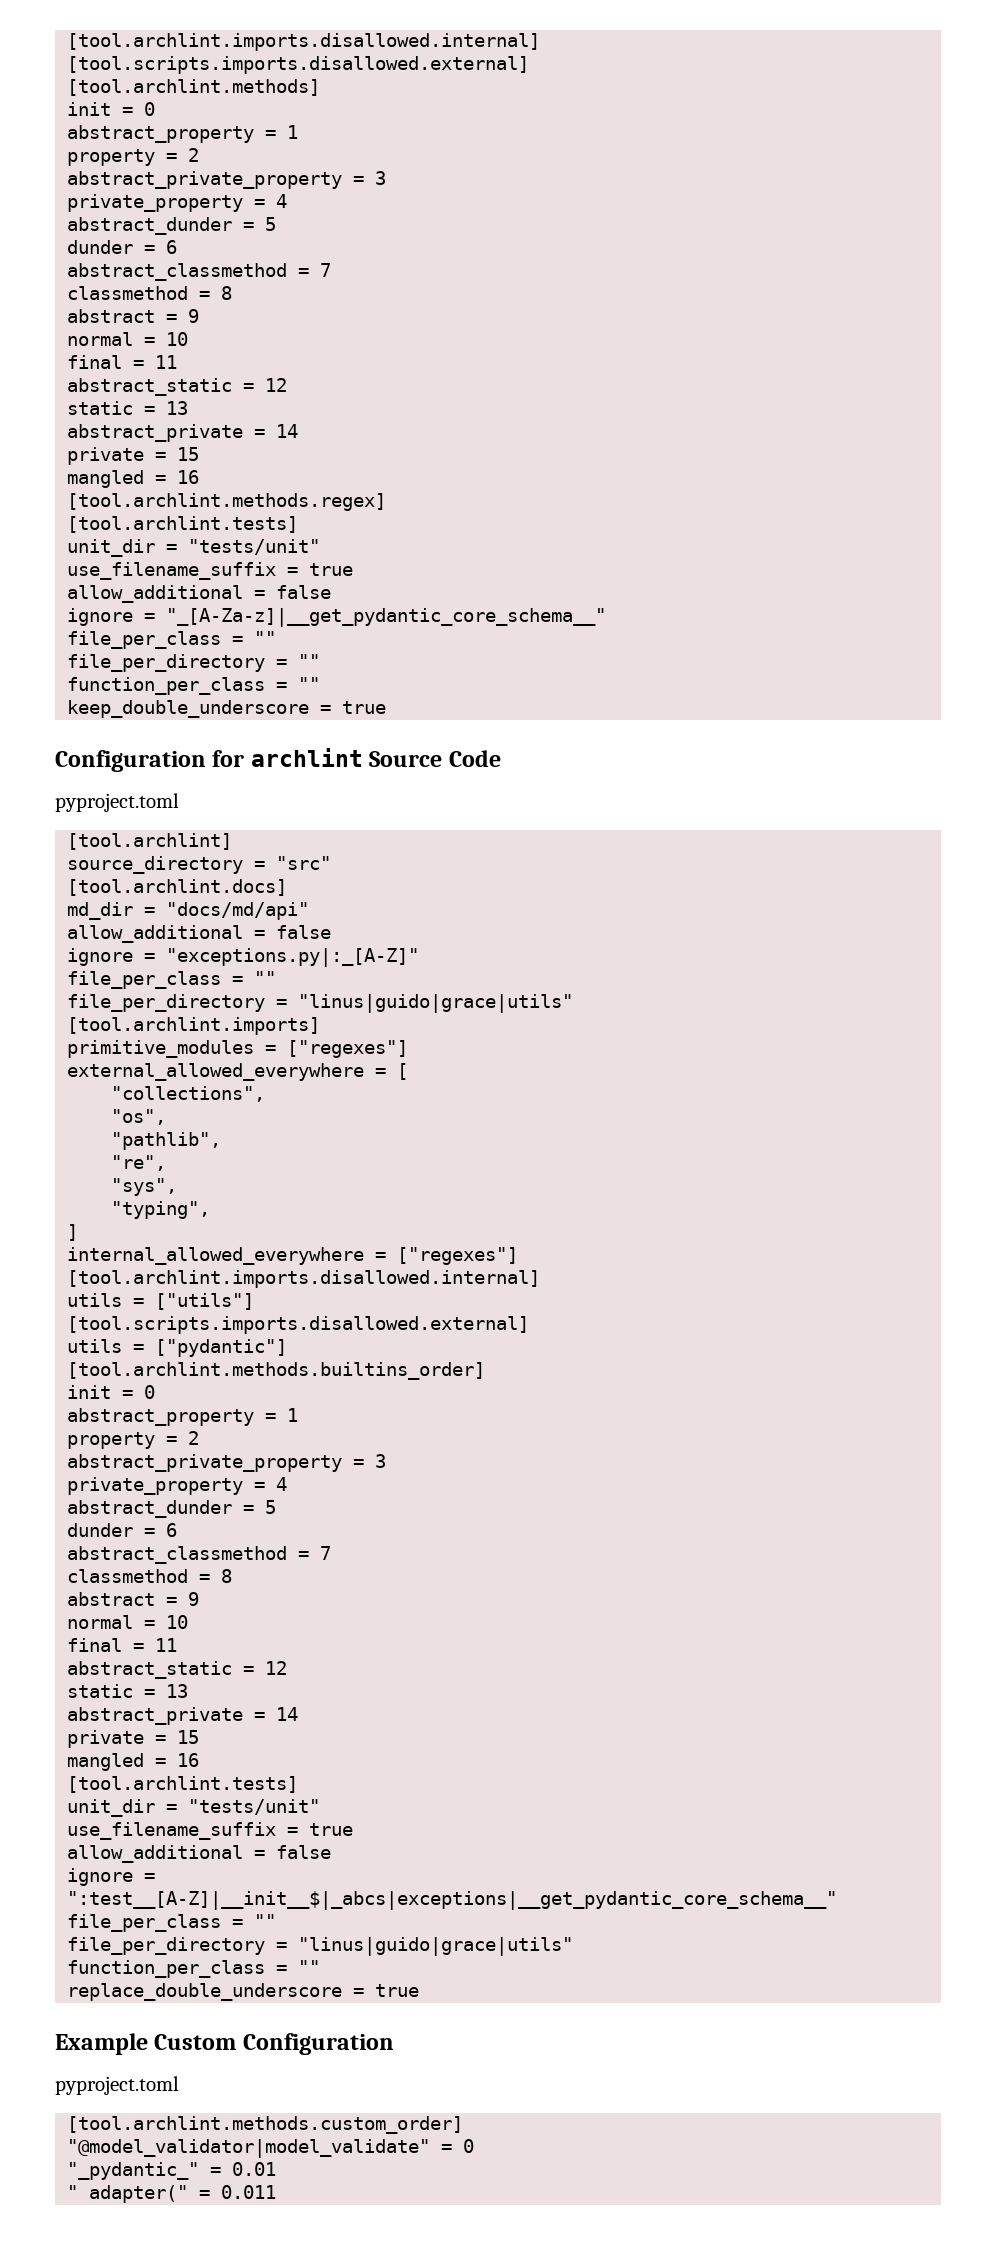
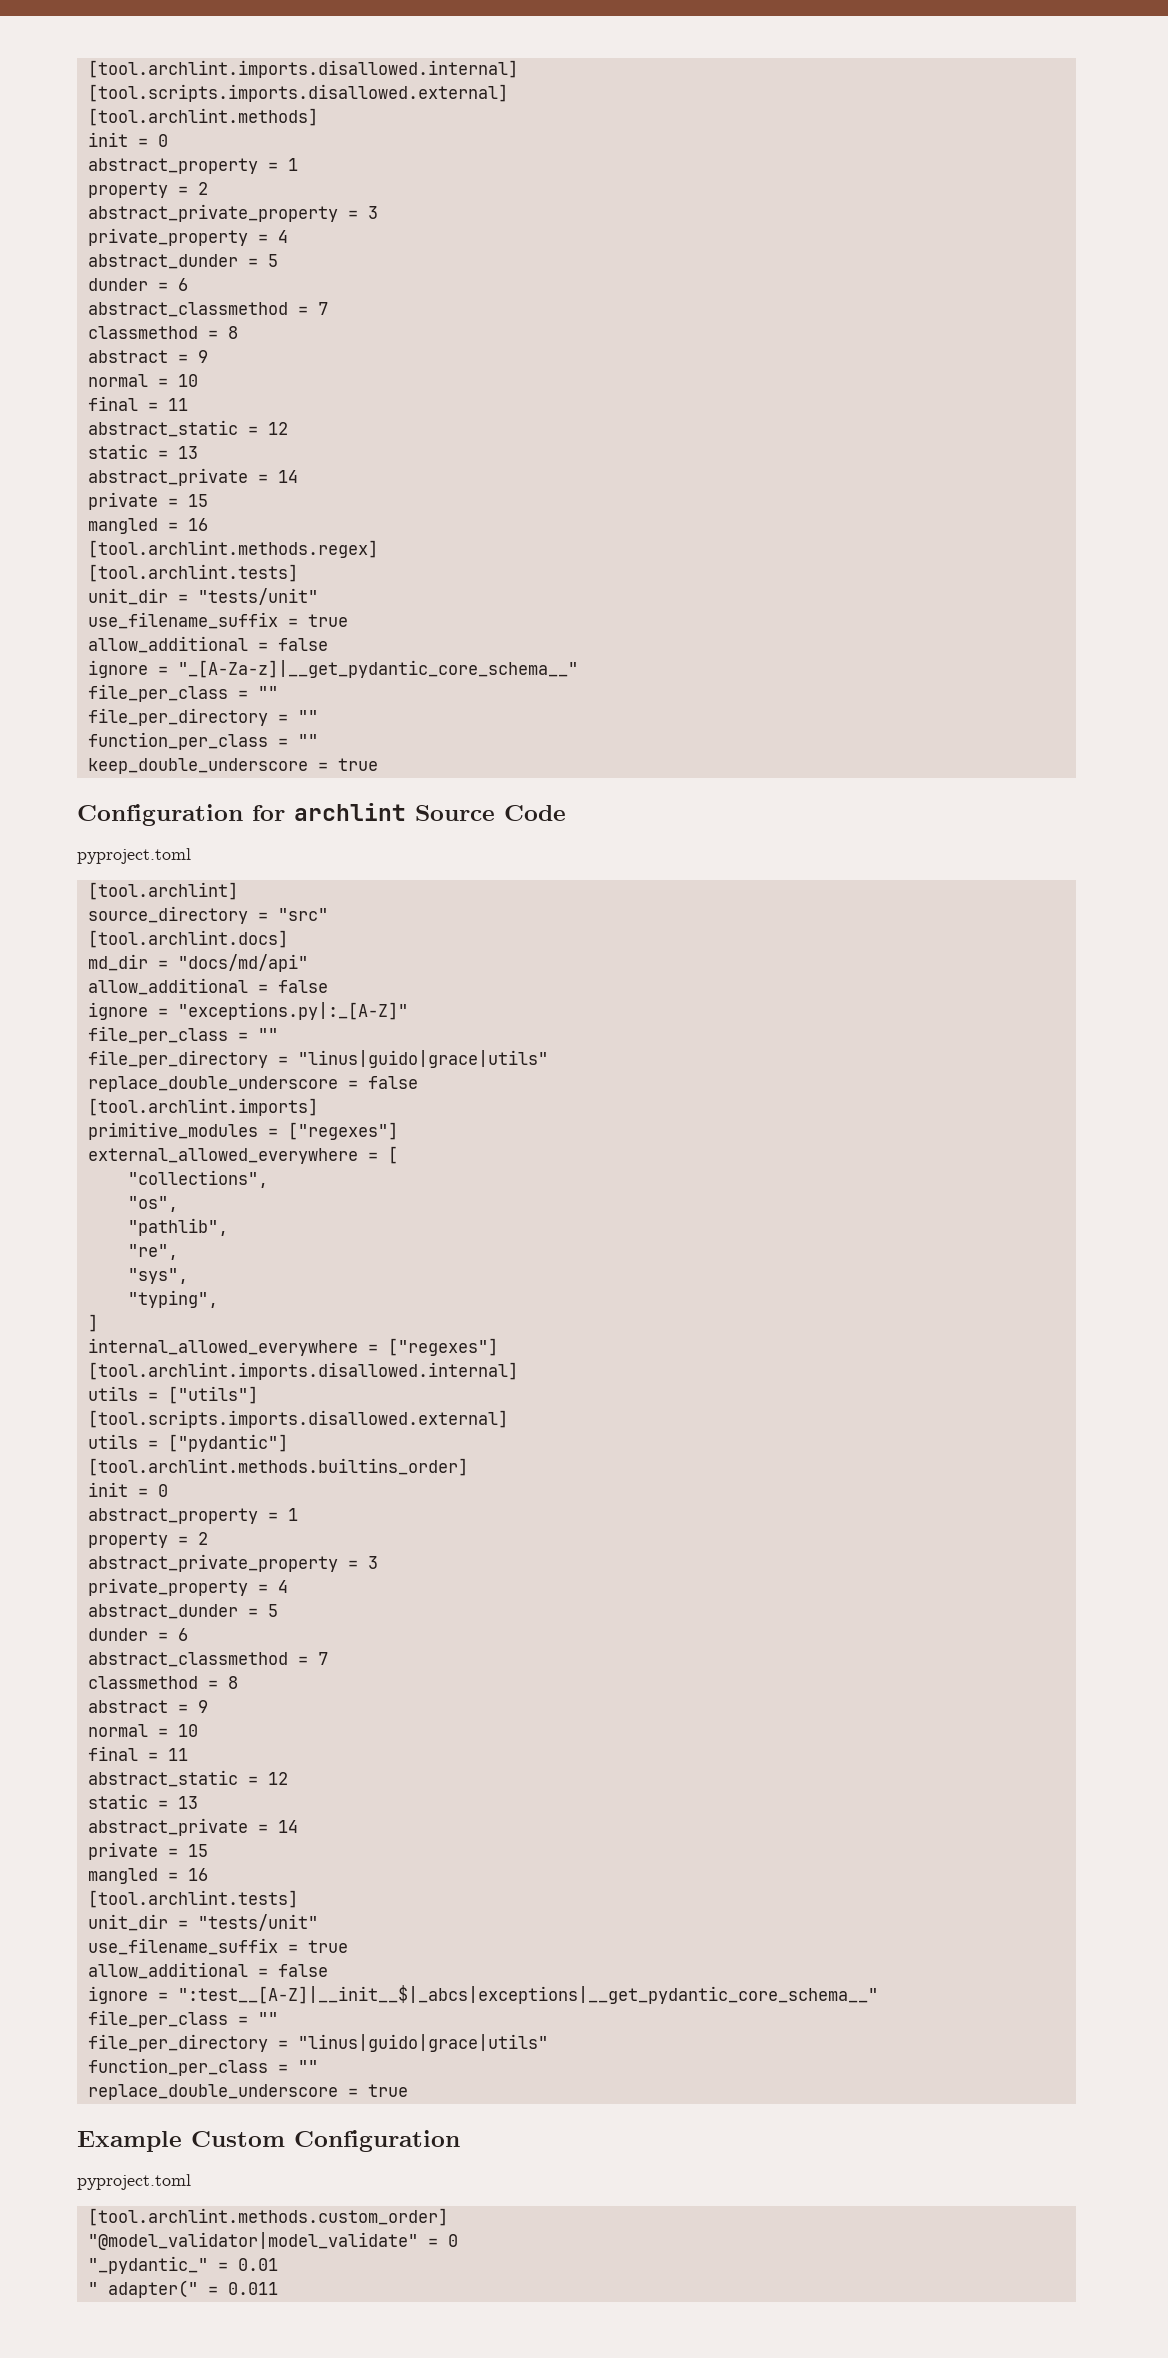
(574, 1003) none -> [87,1076,418,1092] // replace_double_underscore = false

